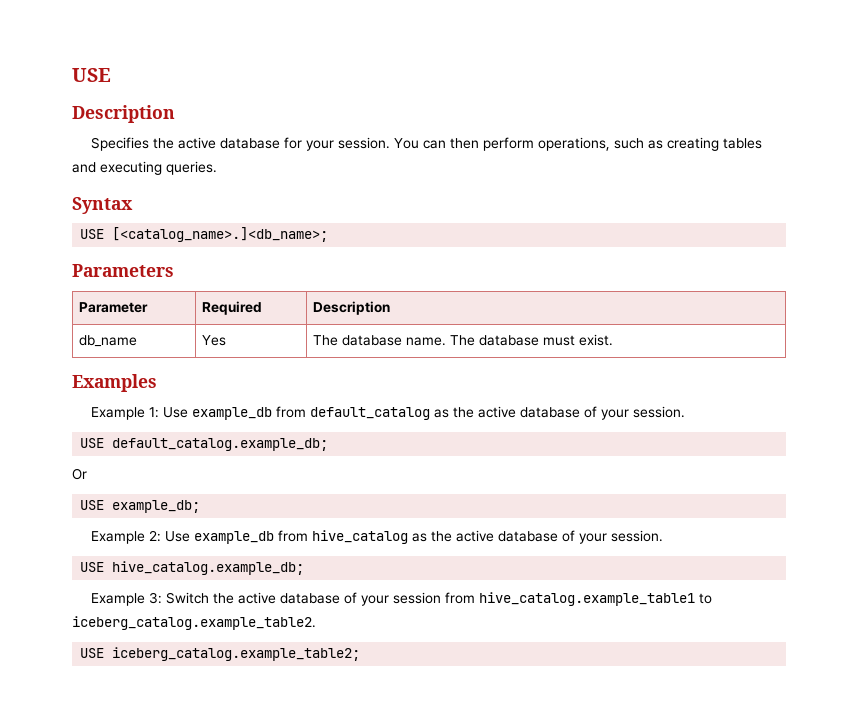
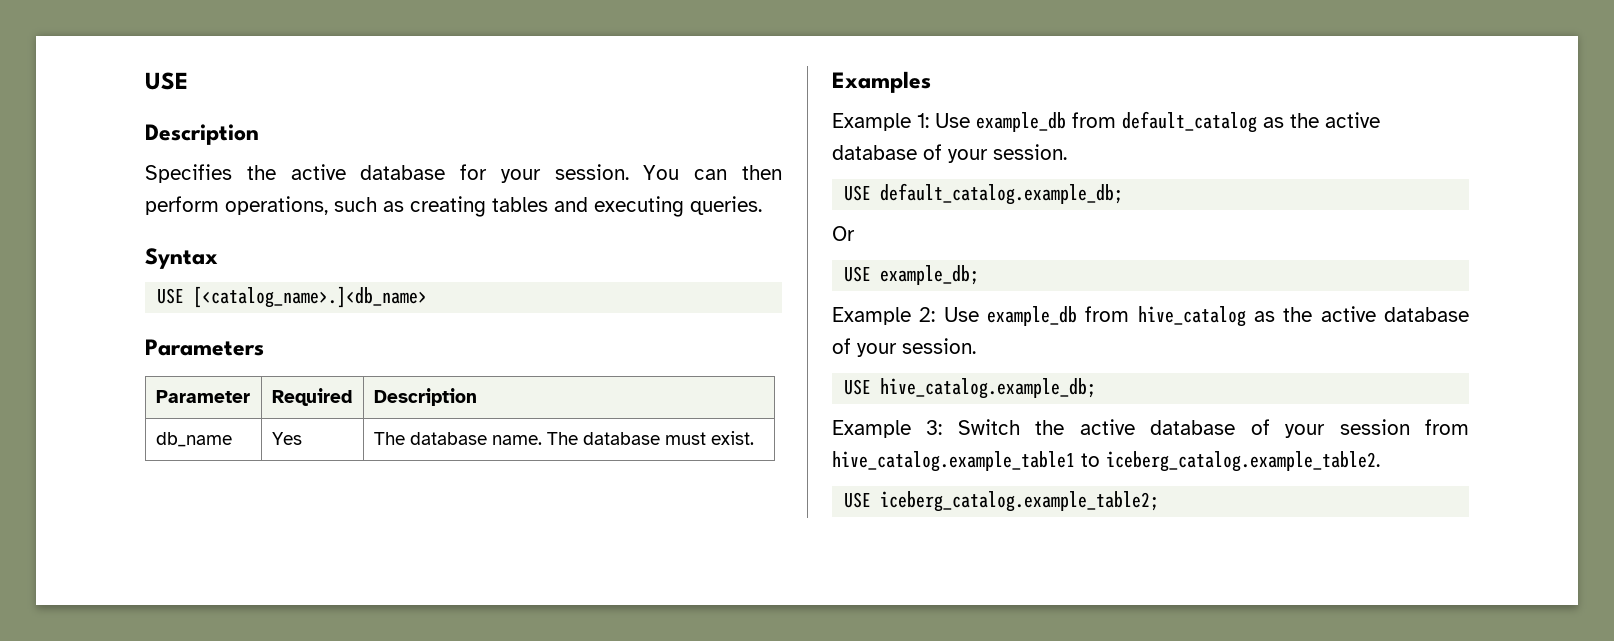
[112,227,329,242] [<catalog_name>.]<db_name>; -> [193,286,428,308] [<catalog_name>.]<db_name>

